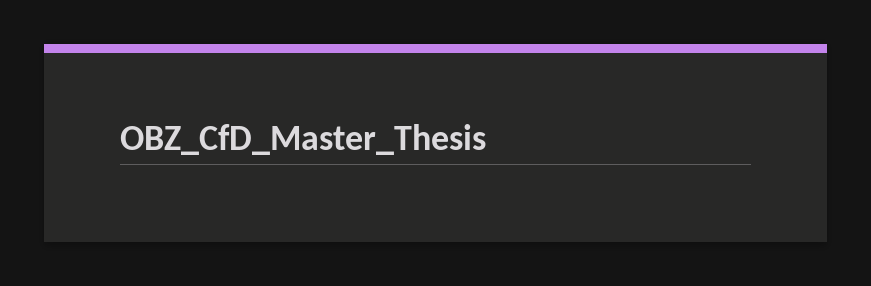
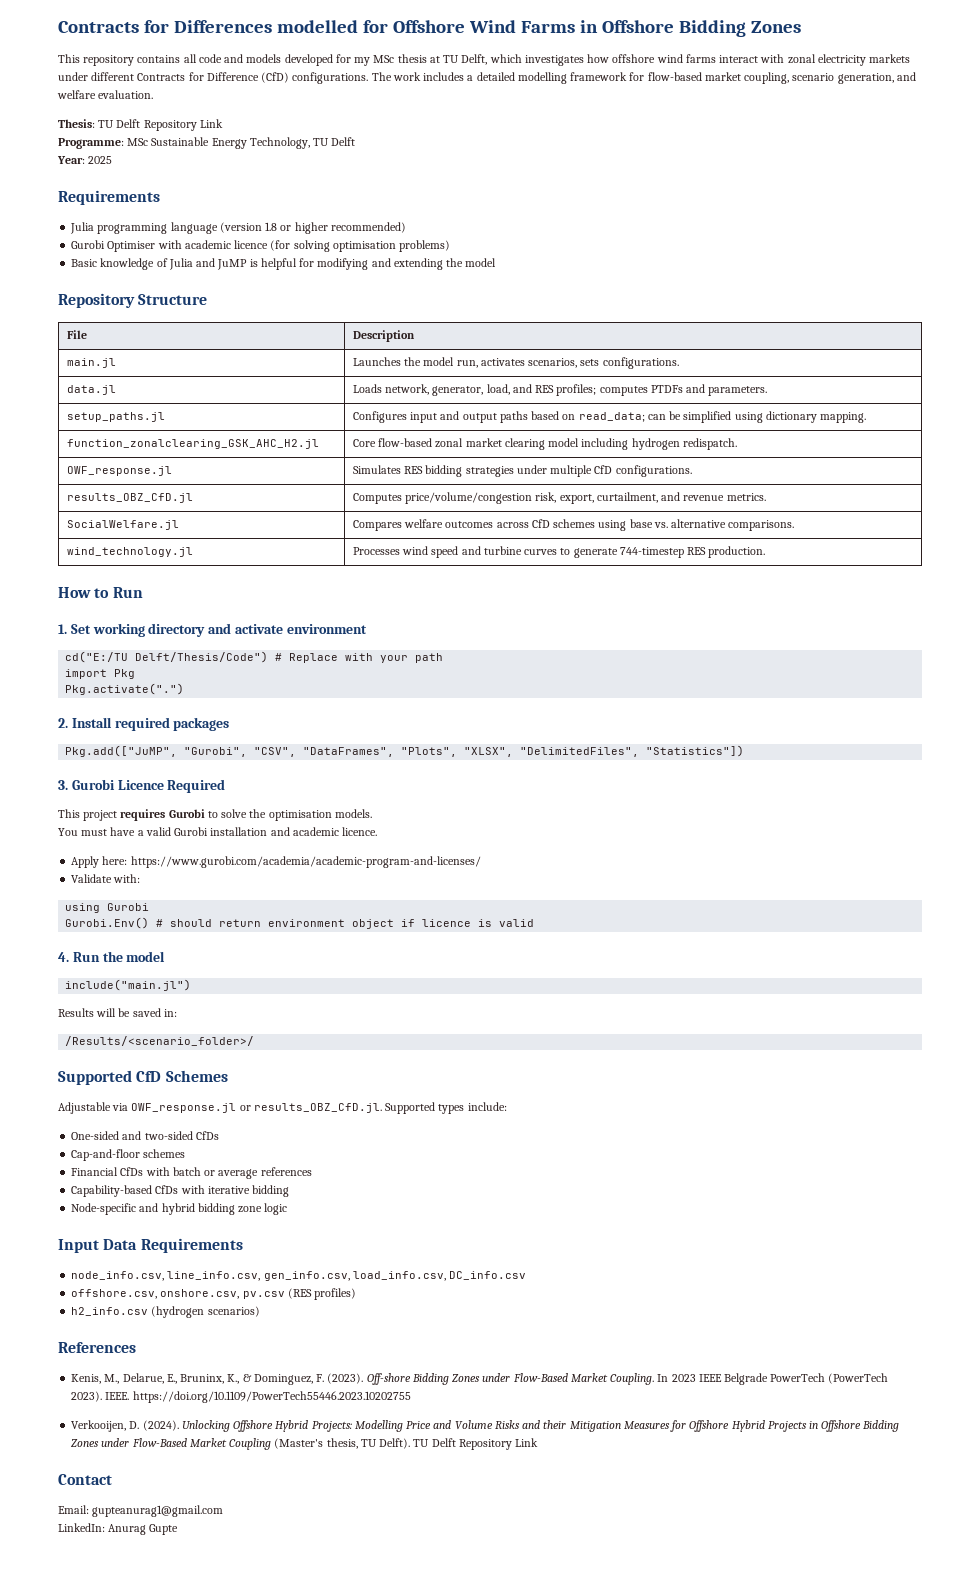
[120,124,486,155] OBZ_CfD_Master_Thesis -> [58,20,801,37] [58,54,911,66] [58,72,916,84] [57,90,154,99] [58,119,223,131] [58,137,356,149] [57,156,113,164] [58,190,160,205] [70,222,406,234] [71,240,451,252] [71,258,497,270] [58,293,208,308] [66,330,87,339] [352,330,415,342] [66,358,116,368] [352,357,679,369] [66,385,116,395] [352,384,768,396] [66,412,165,422] [352,411,867,423] [66,439,319,449] [352,438,737,450] [66,466,172,476] [352,465,692,477] [66,493,193,503] [352,492,766,504] [66,520,179,530] [352,519,795,531] [66,547,193,557] [352,546,766,558] [58,587,143,598] [58,623,367,637] [65,651,444,663] [65,669,136,679] [65,683,185,695] [58,717,230,731] [65,745,745,757] [58,779,226,793] [58,809,372,821] [58,827,378,836] [71,856,481,868] [71,874,141,883] [65,903,150,913] [65,917,535,929] [58,951,166,962] [65,979,192,991] [58,1008,177,1017] [65,1036,255,1046] [58,1070,228,1085] [58,1102,507,1114] [71,1131,219,1140] [71,1149,186,1161] [71,1167,312,1179] [71,1185,290,1197] [71,1203,288,1215] [58,1238,243,1253] [71,1271,527,1281] [71,1288,357,1300] [71,1306,260,1318] [58,1342,136,1353] [71,1373,889,1385] [71,1391,411,1403] [71,1420,900,1432] [71,1438,539,1450] [58,1474,112,1485] [58,1505,224,1517] [58,1523,179,1535] Contracts for Differences modelled for Offshore Wind Farms in Offshore Bidding Zones // This repository contains all code and models developed for my MSc thesis at TU Delft, which investigates how offshore wind farms interact with zonal electricity markets under different Contracts for Difference (CfD) configurations. The work includes a detailed modelling framework for flow-based market coupling, scenario generation, and welfare evaluation. // Thesis: TU Delft Repository Link // Programme: MSc Sustainable Energy Technology, TU Delft // Year: 2025 // Requirements // Julia programming language (version 1.8 or higher recommended) // Gurobi Optimiser with academic licence (for solving optimisation problems) // Basic knowledge of Julia and JuMP is helpful for modifying and extending the model // Repository Structure // File | Description // main.jl | Launches the model run, activates scenarios, sets configurations. // data.jl | Loads network, generator, load, and RES profiles; computes PTDFs and parameters. // setup_paths.jl | Configures input and output paths based on read_data; can be simplified using dictionary mapping. // function_zonalclearing_GSK_AHC_H2.jl | Core flow-based zonal market clearing model including hydrogen redispatch. // OWF_response.jl | Simulates RES bidding strategies under multiple CfD configurations. // results_OBZ_CfD.jl | Computes price/volume/congestion risk, export, curtailment, and revenue metrics. // SocialWelfare.jl | Compares welfare outcomes across CfD schemes using base vs. alternative comparisons. // wind_technology.jl | Processes wind speed and turbine curves to generate 744-timestep RES production. // How to Run // 1. Set working directory and activate environment // cd("E:/TU Delft/Thesis/Code") # Replace with your path // import Pkg // Pkg.activate(".") // 2. Install required packages // Pkg.add(["JuMP", "Gurobi", "CSV", "DataFrames", "Plots", "XLSX", "DelimitedFiles", "Statistics"]) // 3. Gurobi Licence Required // This project requires Gurobi to solve the optimisation models. // You must have a valid Gurobi installation and academic licence. // Apply here: https://www.gurobi.com/academia/academic-program-and-licenses/ // Validate with: // using Gurobi // Gurobi.Env() # should return environment object if licence is valid // 4. Run the model // include("main.jl") // Results will be saved in: // /Results/<scenario_folder>/ // Supported CfD Schemes // Adjustable via OWF_response.jl or results_OBZ_CfD.jl. Supported types include: // One-sided and two-sided CfDs // Cap-and-floor schemes // Financial CfDs with batch or average references // Capability-based CfDs with iterative bidding // Node-specific and hybrid bidding zone logic // Input Data Requirements // node_info.csv, line_info.csv, gen_info.csv, load_info.csv, DC_info.csv // offshore.csv, onshore.csv, pv.csv (RES profiles) // h2_info.csv (hydrogen scenarios) // References // Kenis, M., Delarue, E., Bruninx, K., & Dominguez, F. (2023). Off-shore Bidding Zones under Flow-Based Market Coupling. In 2023 IEEE Belgrade PowerTech (PowerTech 2023). IEEE. https://doi.org/10.1109/PowerTech55446.2023.10202755 // Verkooijen, D. (2024). Unlocking Offshore Hybrid Projects: Modelling Price and Volume Risks and their Mitigation Measures for Offshore Hybrid Projects in Offshore Bidding Zones under Flow-Based Market Coupling (Master's thesis, TU Delft). TU Delft Repository Link // Contact // Email: gupteanurag1@gmail.com // LinkedIn: Anurag Gupte

